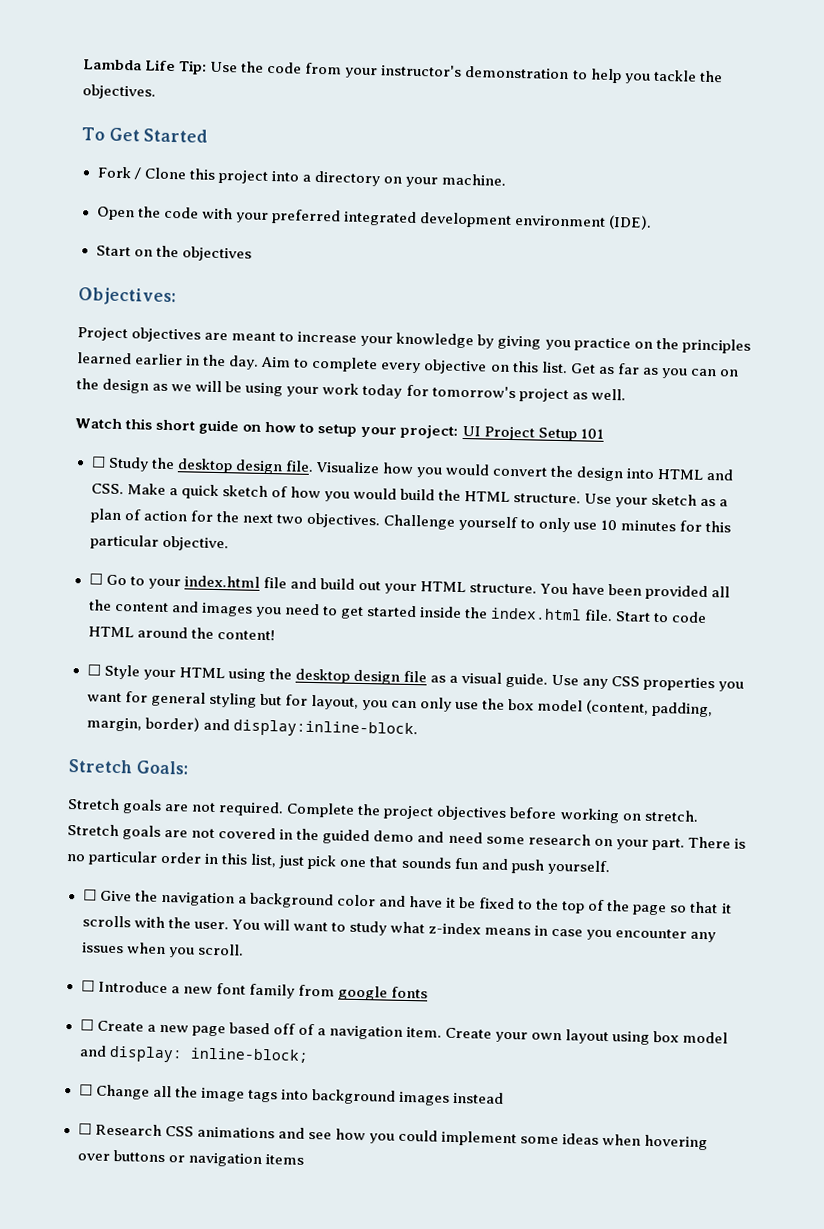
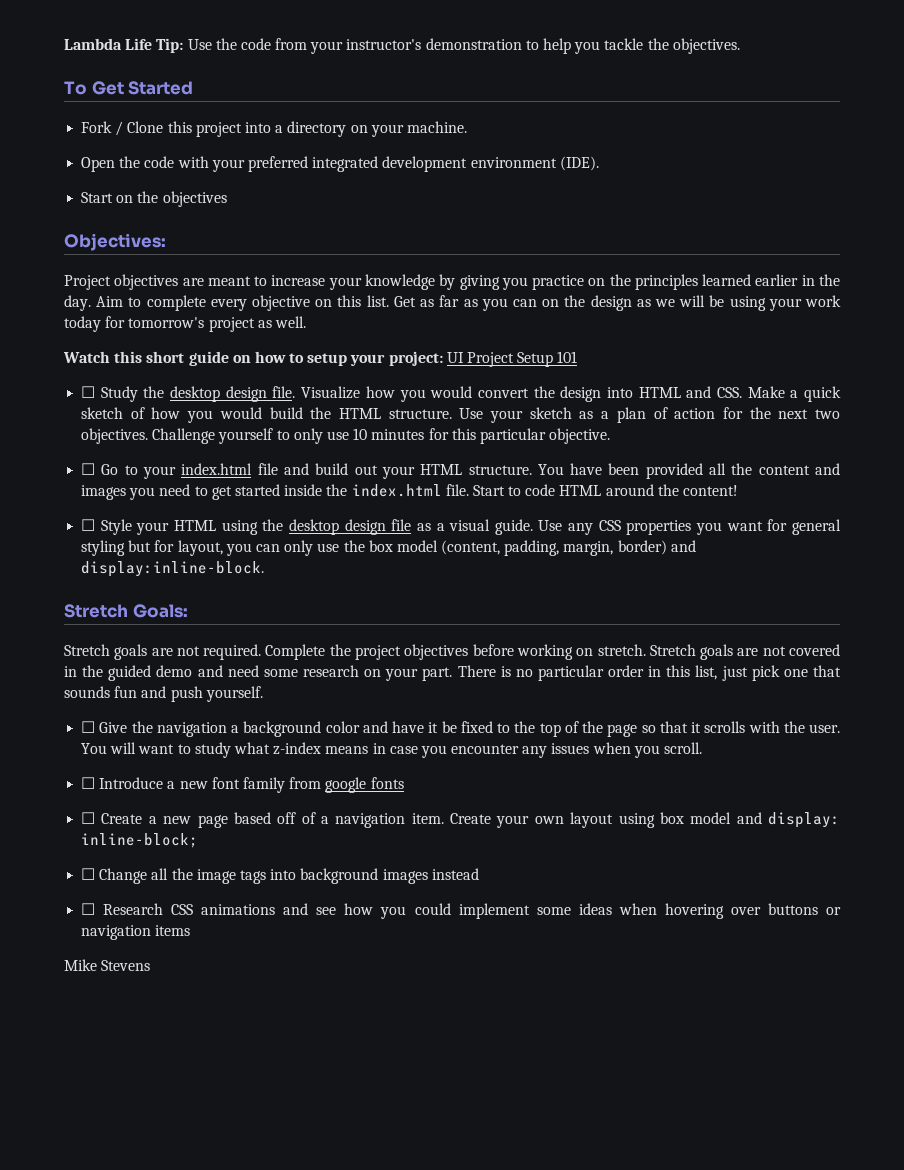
(304, 1159) none -> [64,959,151,971] // Mike Stevens

